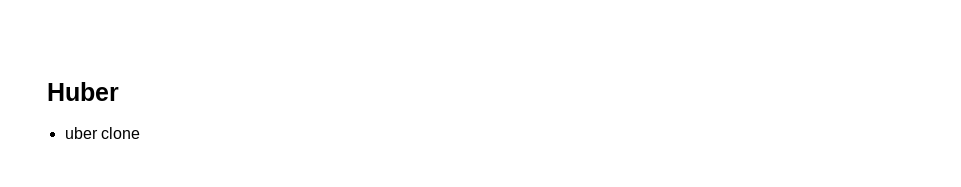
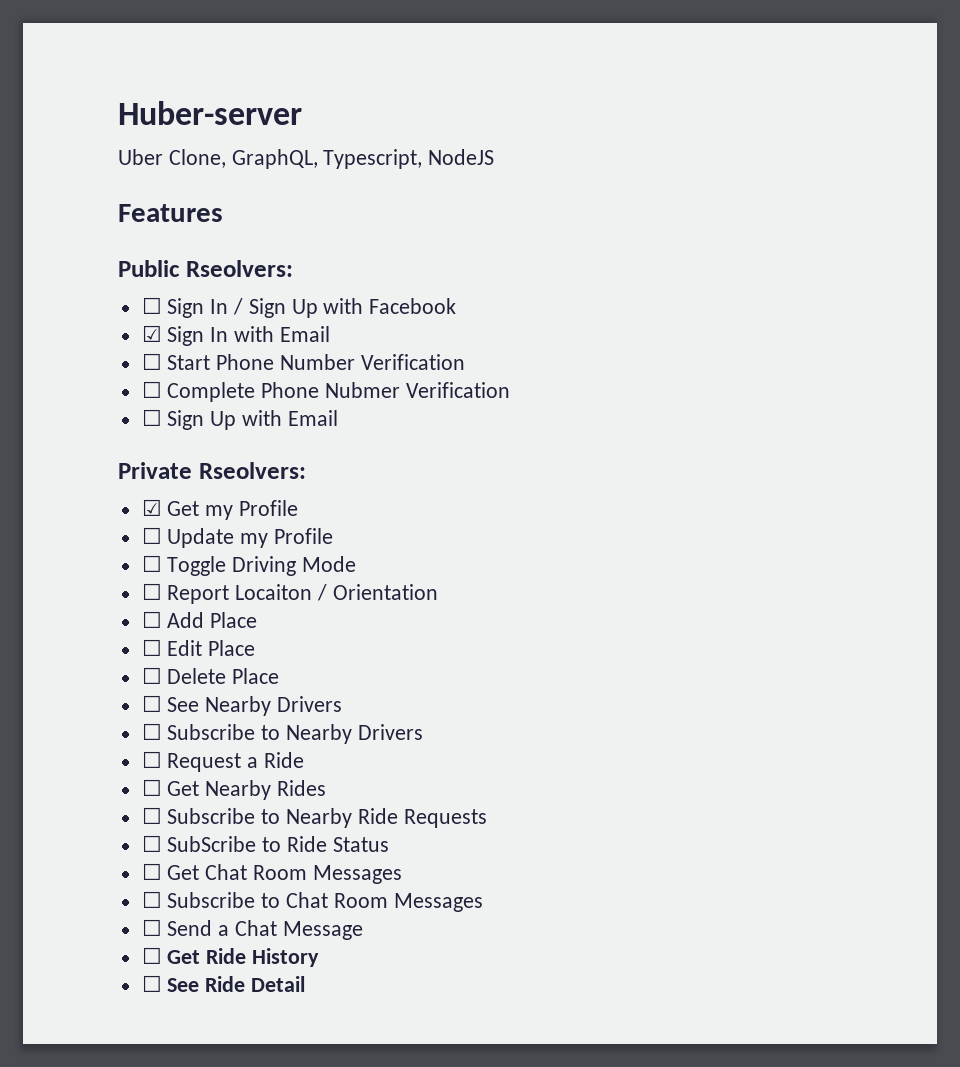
[47,82,119,101] [64,127,140,139] Huber // uber clone -> [118,101,302,125] [118,149,495,169] [118,204,223,222] [118,260,293,277] [141,297,457,318] [141,325,330,346] [141,353,465,370] [141,381,510,402] [141,409,338,430] [118,462,306,479] [141,499,299,520] [141,527,334,548] [141,555,357,576] [141,583,438,604] [141,611,258,628] [141,639,256,656] [141,667,280,684] [141,695,343,716] [141,723,423,744] [141,751,305,772] [141,779,327,800] [141,807,487,828] [141,835,389,852] [141,863,402,884] [141,891,483,912] [141,919,363,940] [141,947,320,967] [141,975,306,992] Huber-server // Uber Clone, GraphQL, Typescript, NodeJS // Features // Public Rseolvers: // ☐ Sign In / Sign Up with Facebook // ☑ Sign In with Email // ☐ Start Phone Number Verification // ☐ Complete Phone Nubmer Verification // ☐ Sign Up with Email // Private Rseolvers: // ☑ Get my Profile // ☐ Update my Profile // ☐ Toggle Driving Mode // ☐ Report Locaiton / Orientation // ☐ Add Place // ☐ Edit Place // ☐ Delete Place // ☐ See Nearby Drivers // ☐ Subscribe to Nearby Drivers // ☐ Request a Ride // ☐ Get Nearby Rides // ☐ Subscribe to Nearby Ride Requests // ☐ SubScribe to Ride Status // ☐ Get Chat Room Messages // ☐ Subscribe to Chat Room Messages // ☐ Send a Chat Message // ☐ Get Ride History // ☐ See Ride Detail

